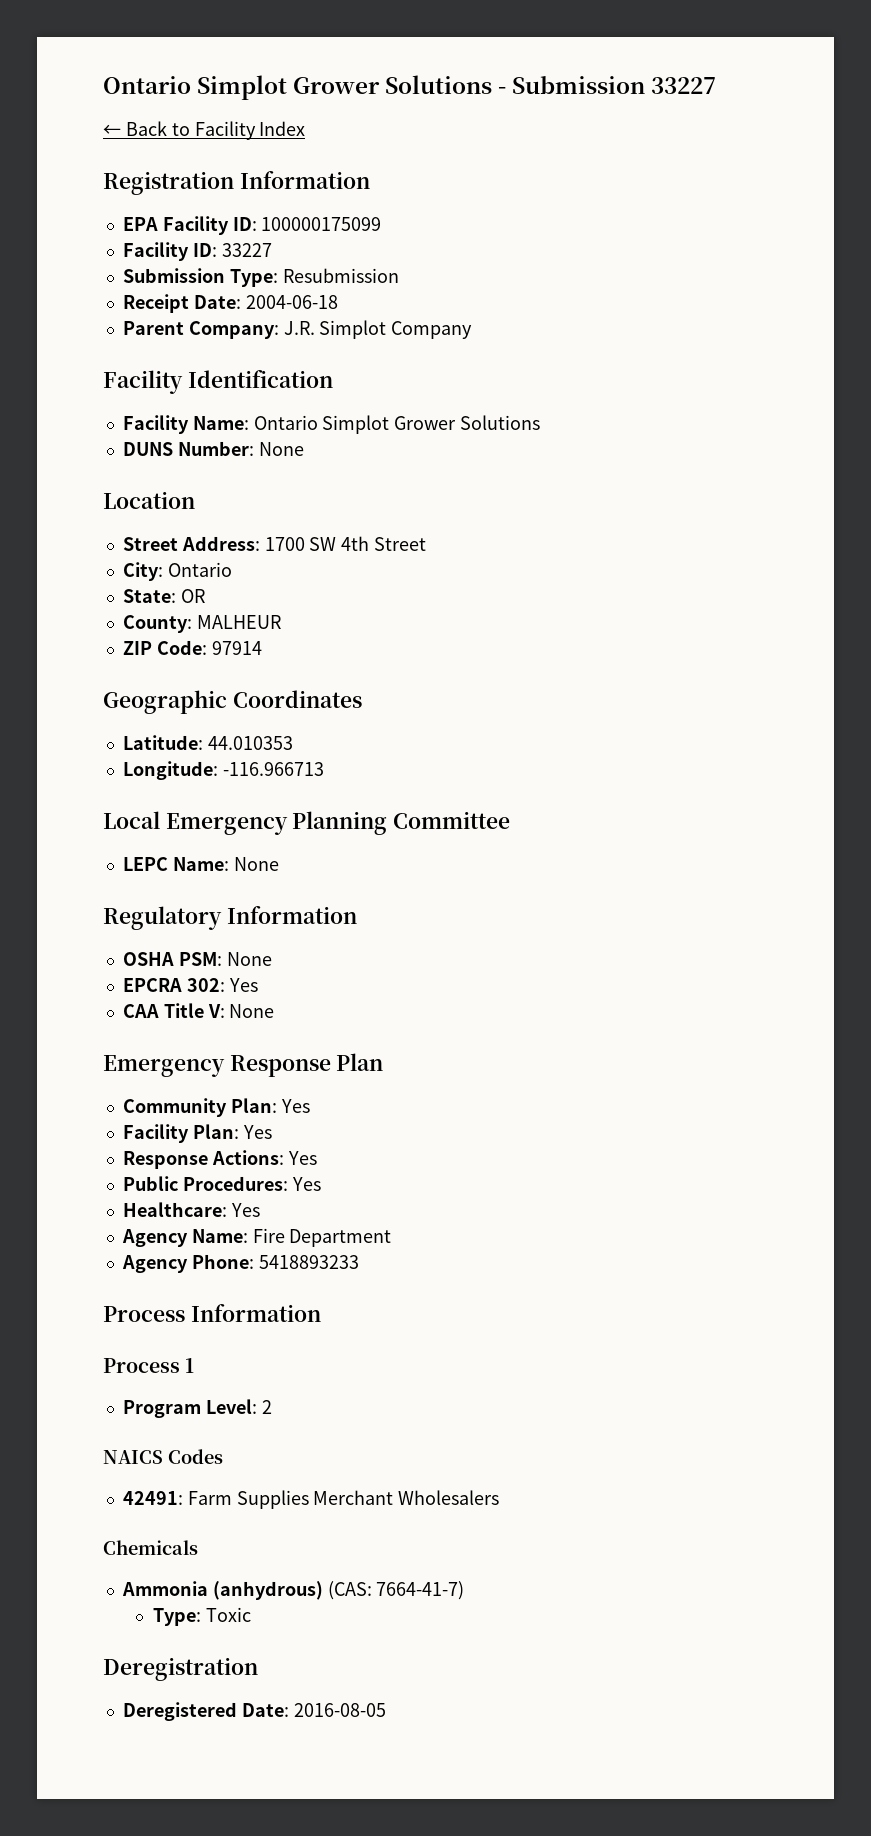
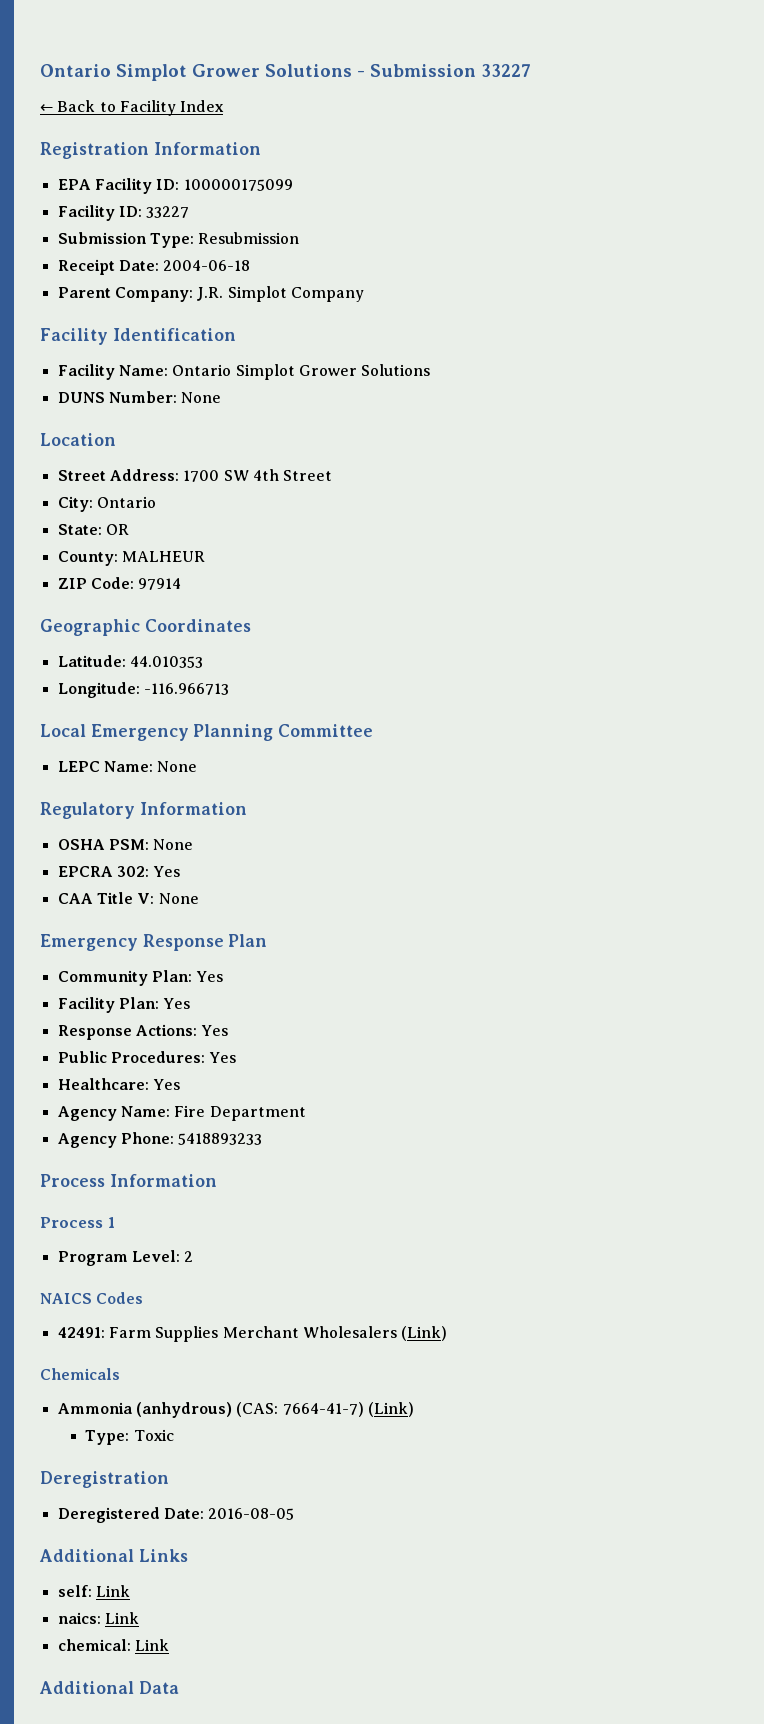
(500, 1497) none -> [401,1326,448,1341] (Link)
(465, 1590) none -> [367,1402,414,1417] (Link)
(386, 1710) none -> [39,1549,188,1562] [57,1585,130,1597] [57,1612,139,1624] [57,1639,169,1651] [39,1681,179,1694] // Additional Links // self: Link // naics: Link // chemical: Link // Additional Data

